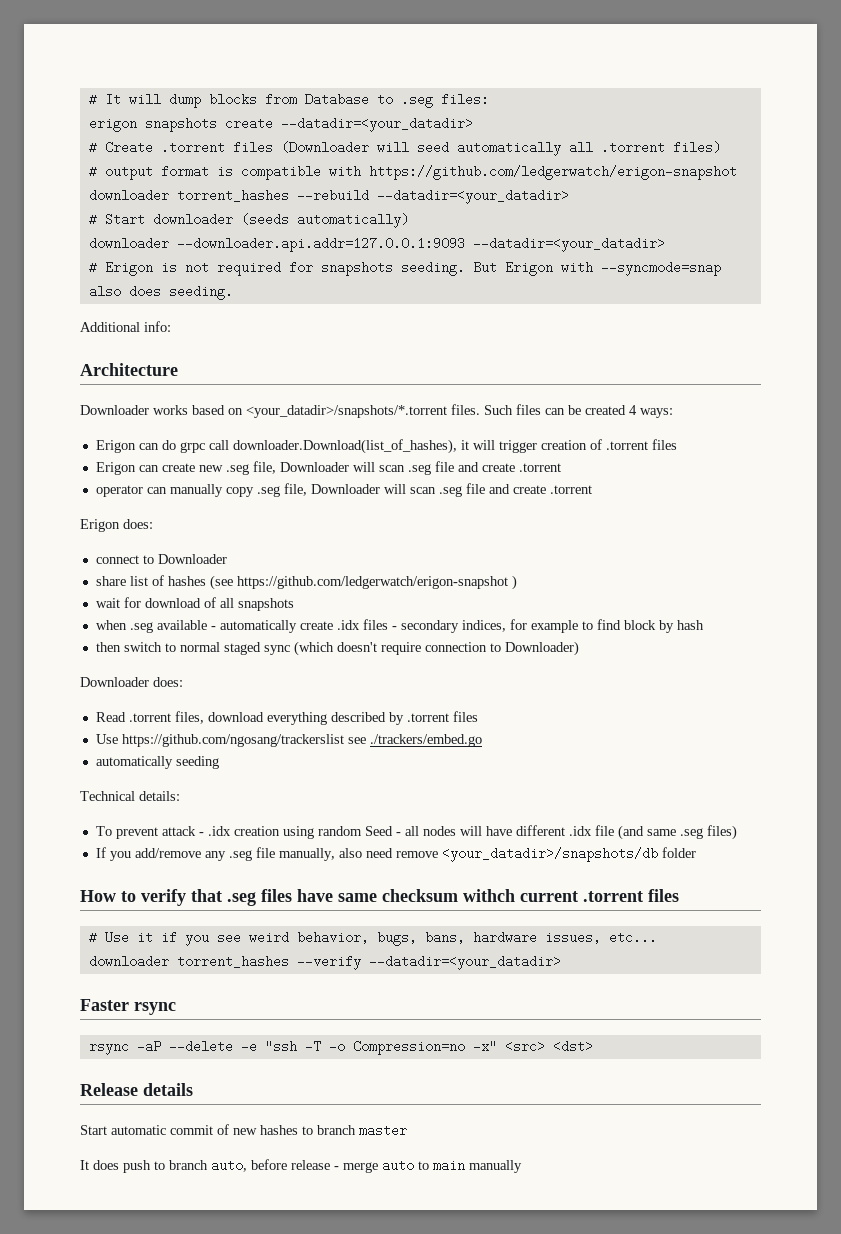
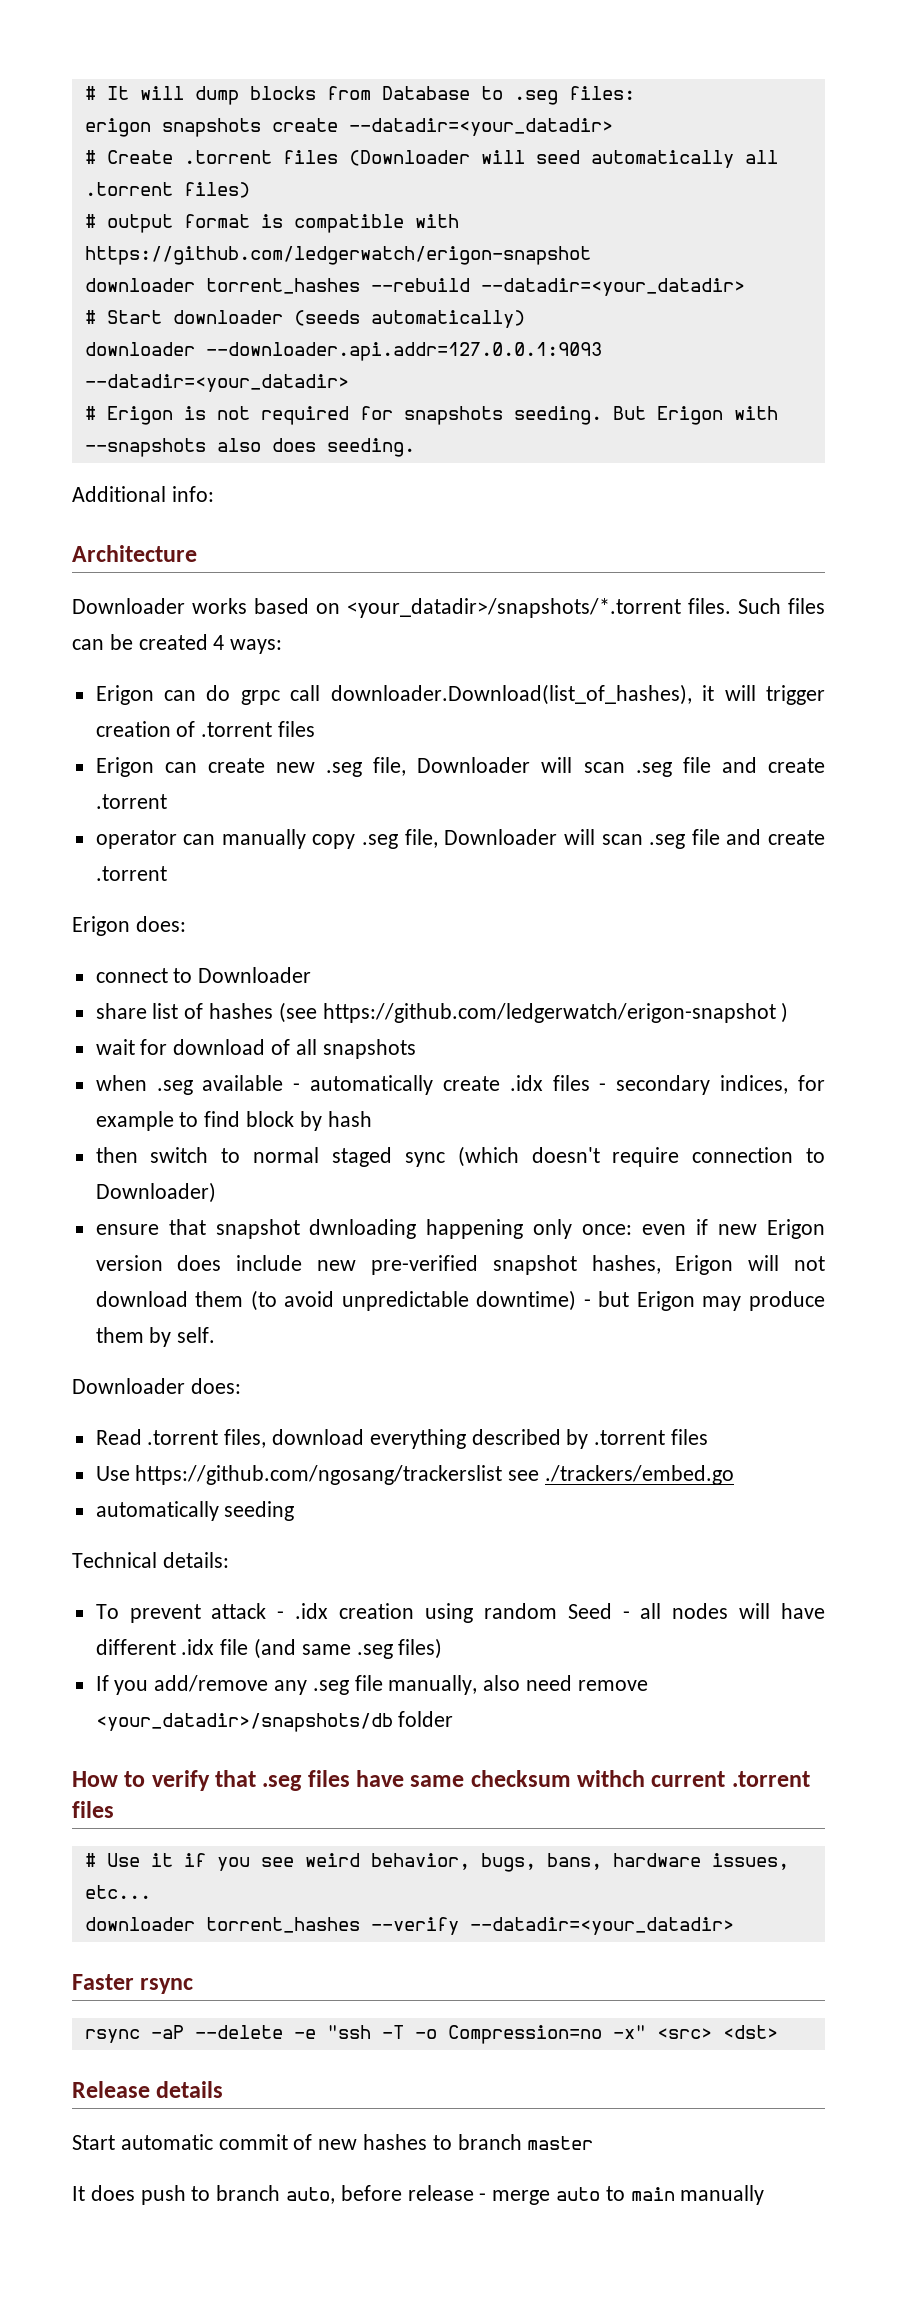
[600,261,721,276] --syncmode=snap -> [84,438,206,457] --snapshots
(579, 648) none -> [95,1219,825,1239] [95,1255,826,1275] [95,1290,825,1311] [95,1327,216,1347] // ensure that snapshot dwnloading happening only once: even if new Erigon version does include new pre-verified snapshot hashes, Erigon will not download them (to avoid unpredictable downtime) - but Erigon may produce them by self.

